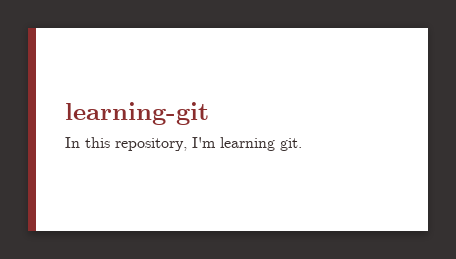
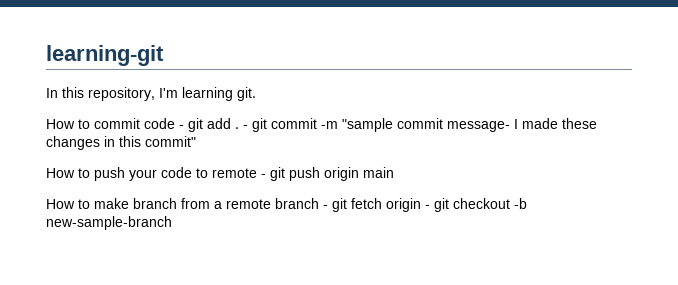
(302, 144) none -> [46,118,597,132] [46,136,196,150] [46,167,394,181] [46,198,527,212] [46,216,172,230] // How to commit code - git add . - git commit -m "sample commit message- I made these changes in this commit" // How to push your code to remote - git push origin main // How to make branch from a remote branch - git fetch origin - git checkout -b new-sample-branch

